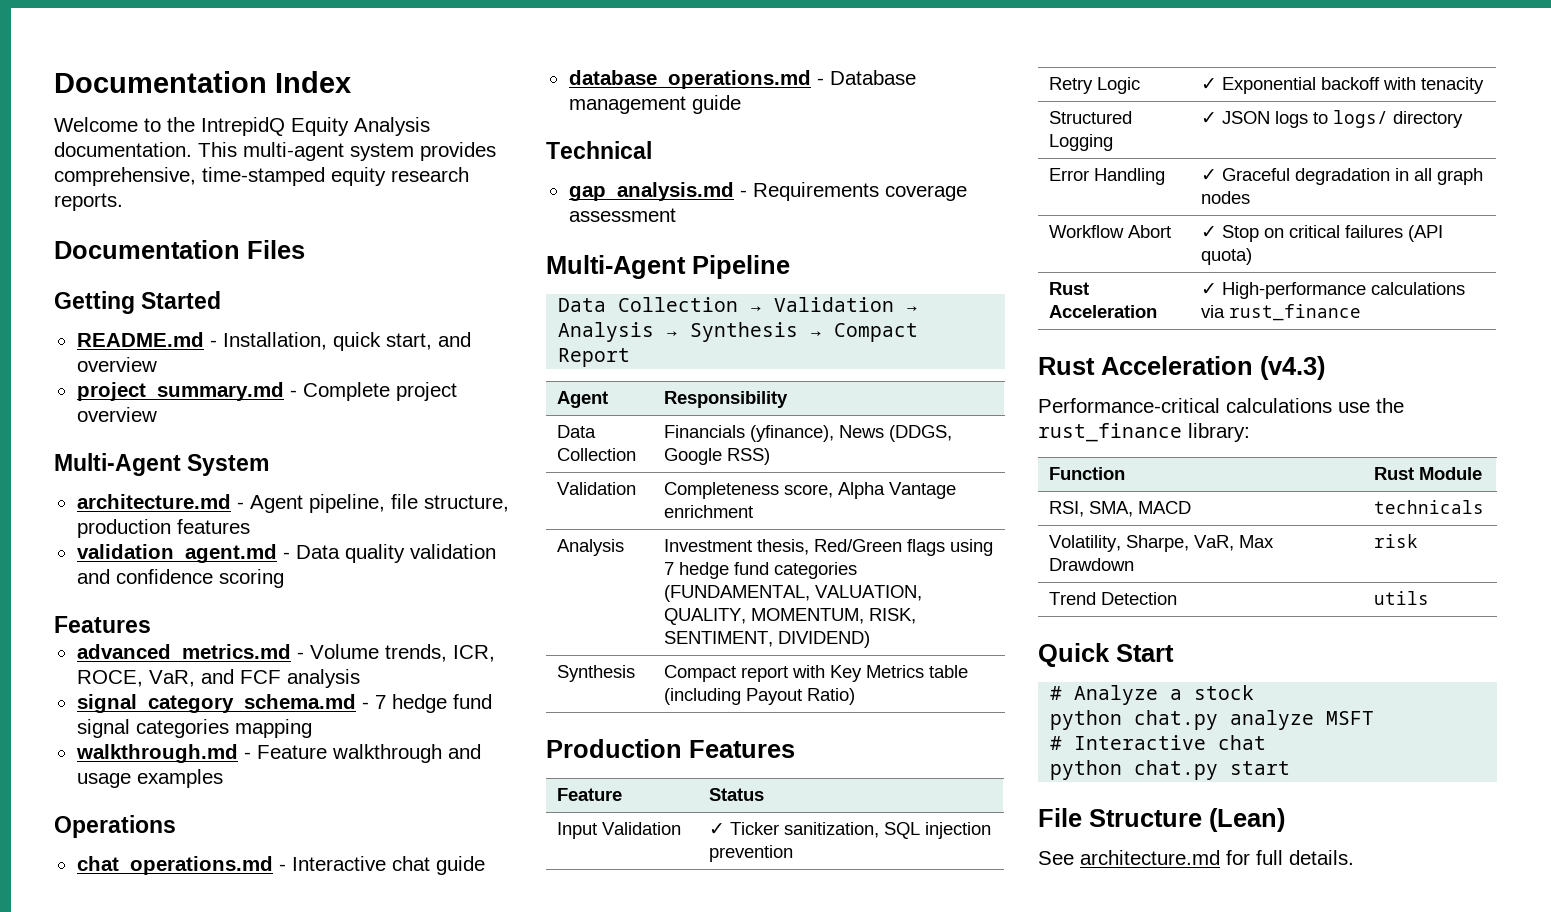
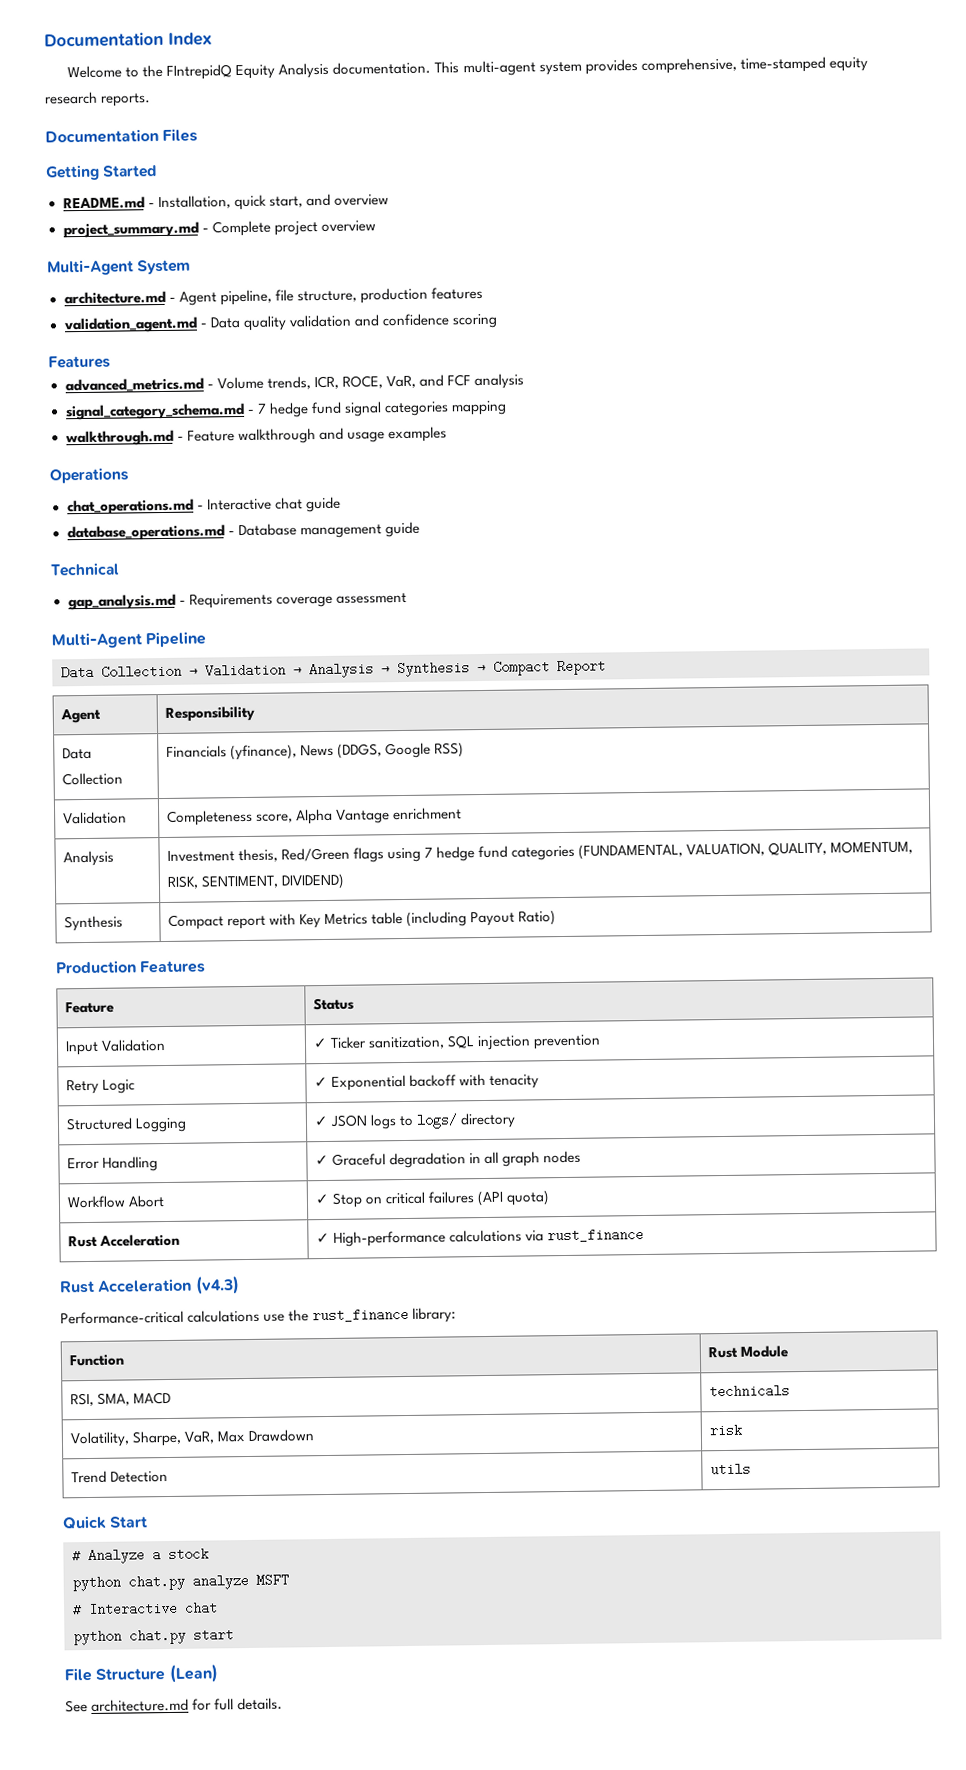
[201,117,285,136] IntrepidQ -> [166,64,233,80] FIntrepidQ

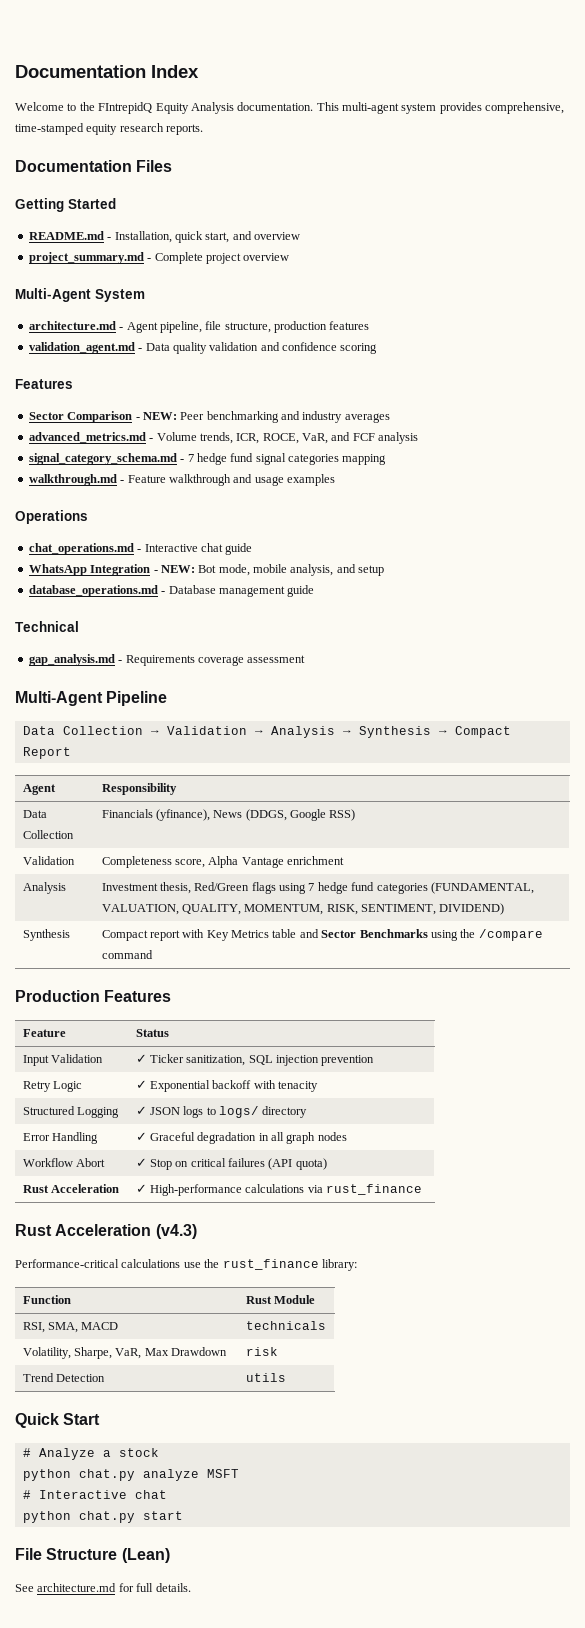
(111, 362) none -> [28,411,390,423] // Sector Comparison - NEW: Peer benchmarking and industry averages
(341, 504) none -> [28,564,385,576] // WhatsApp Integration - NEW: Bot mode, mobile analysis, and setup
[405,910,556,927] (including Payout Ratio) -> [299,929,543,941] [101,950,153,959] and Sector Benchmarks using the /compare command

